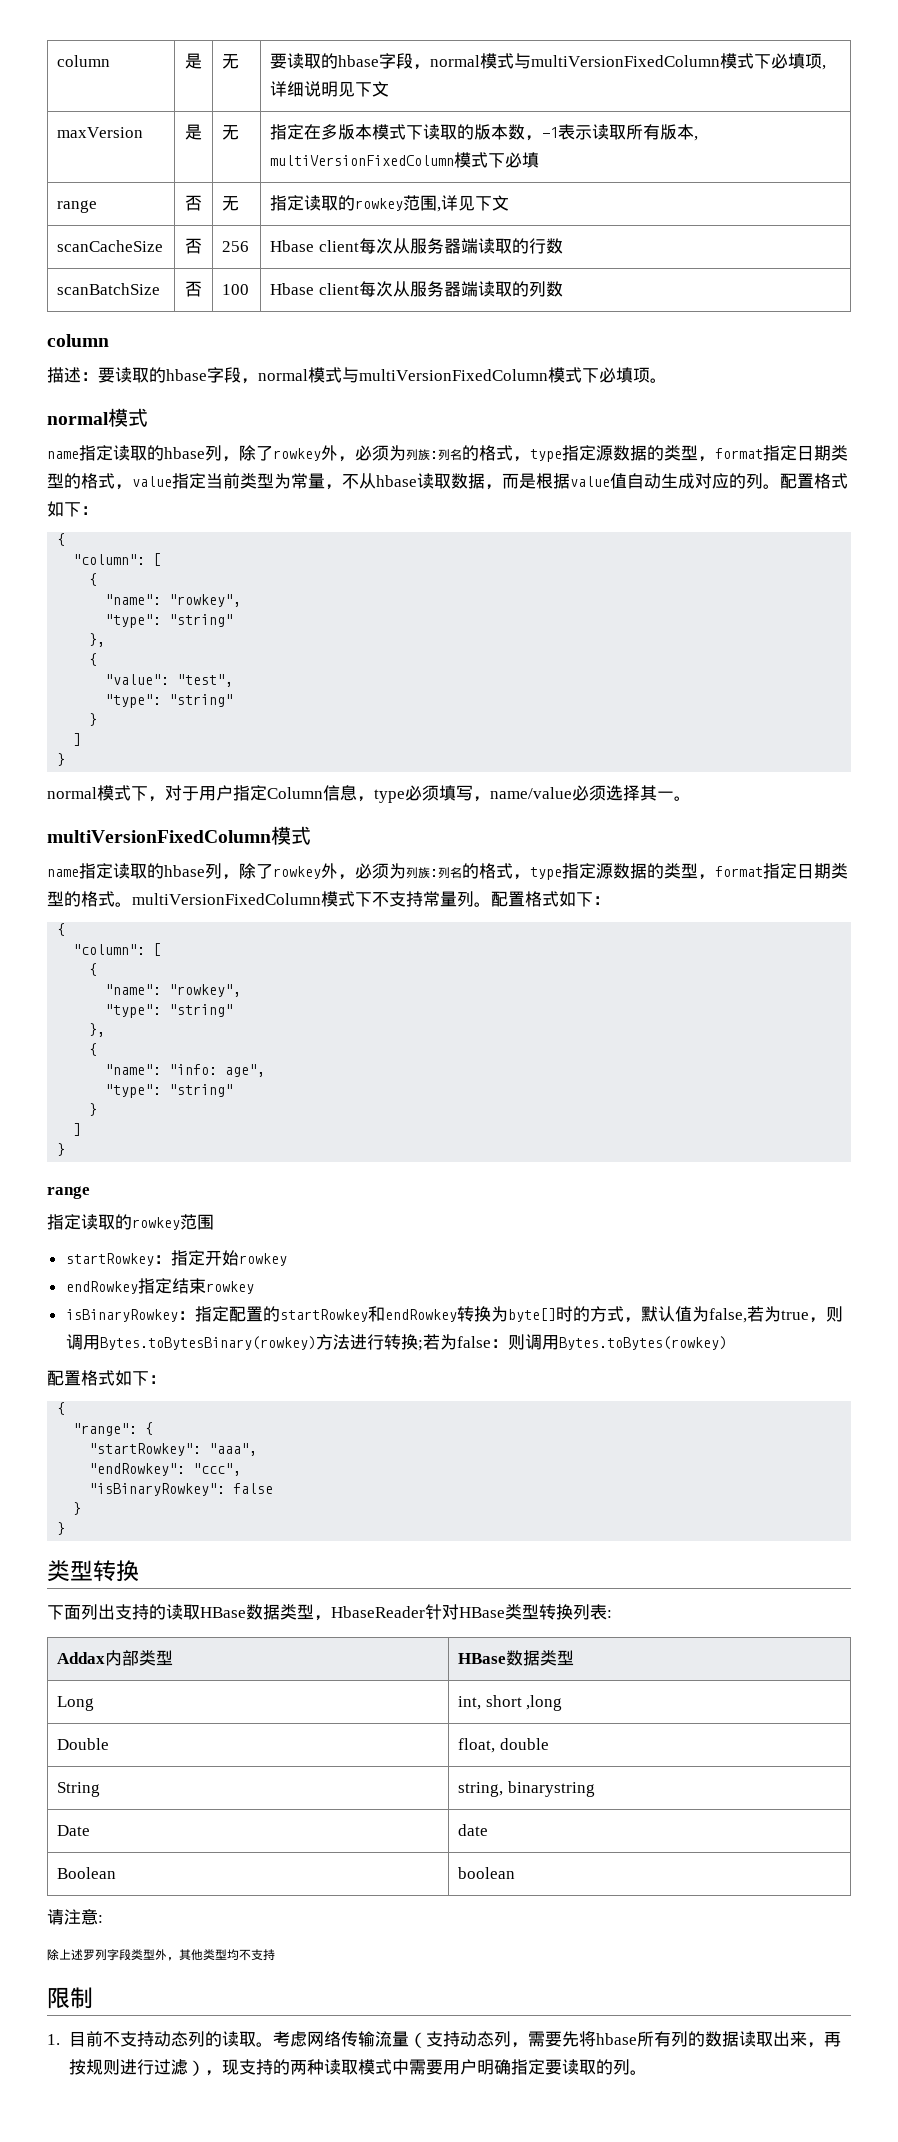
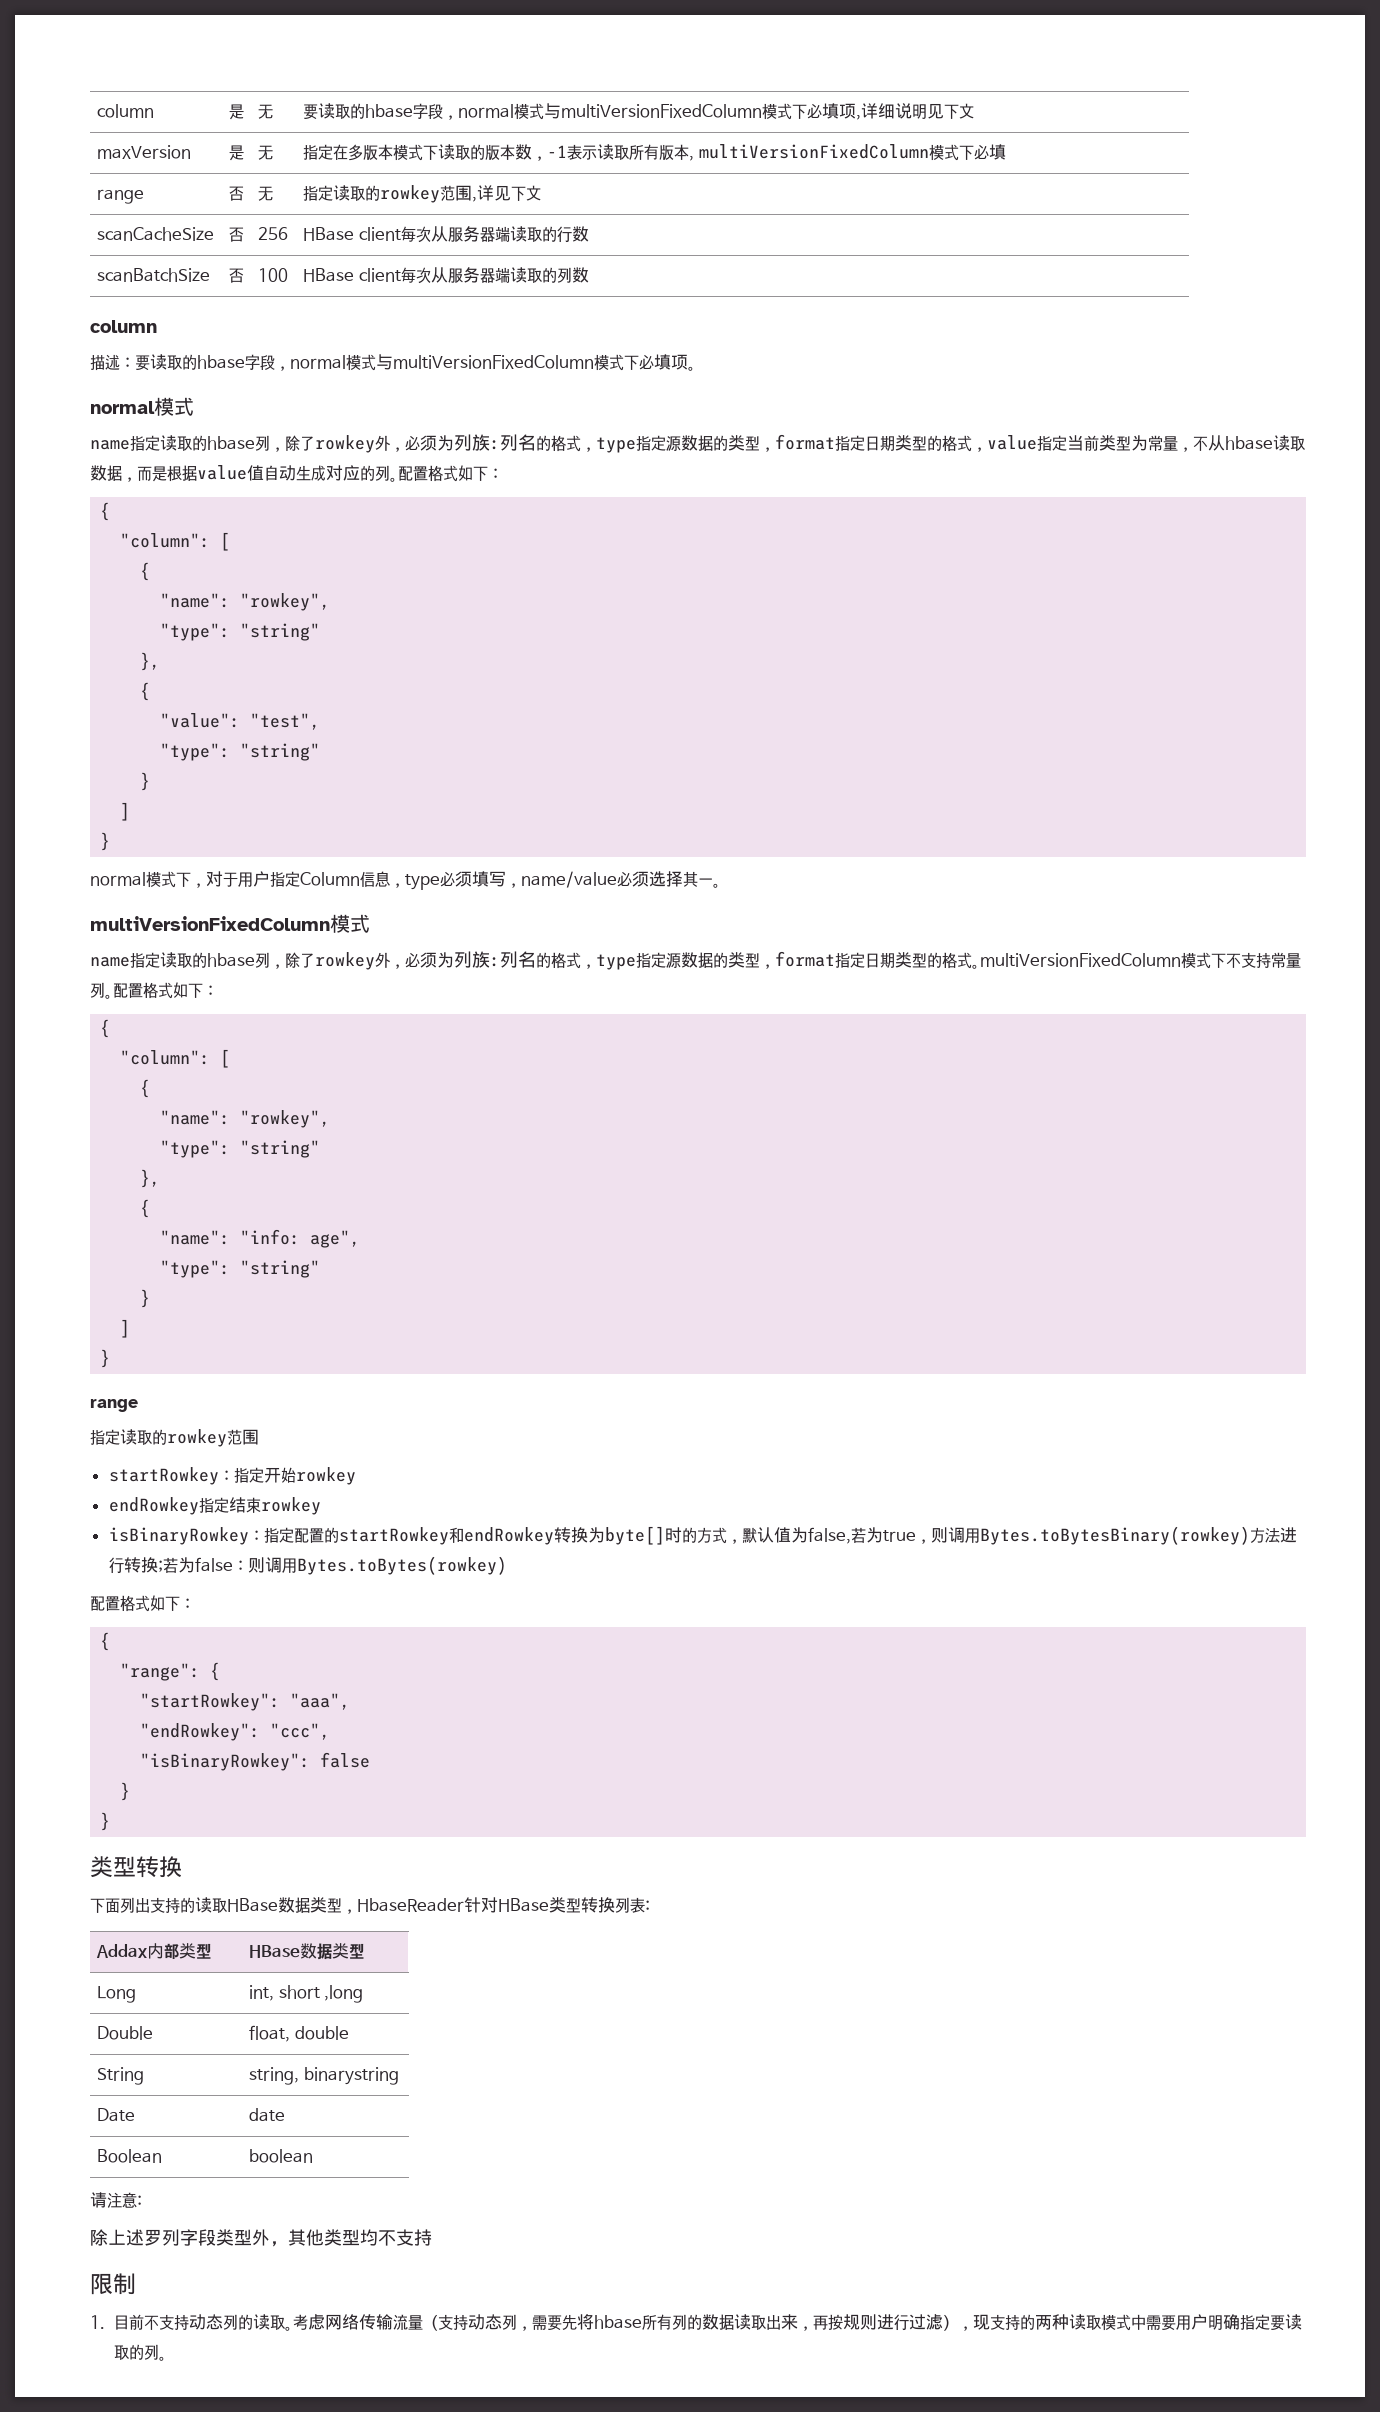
[270,240,315,252] Hbase -> [302,227,354,241] HBase
[270,283,315,295] Hbase -> [302,268,354,282] HBase

